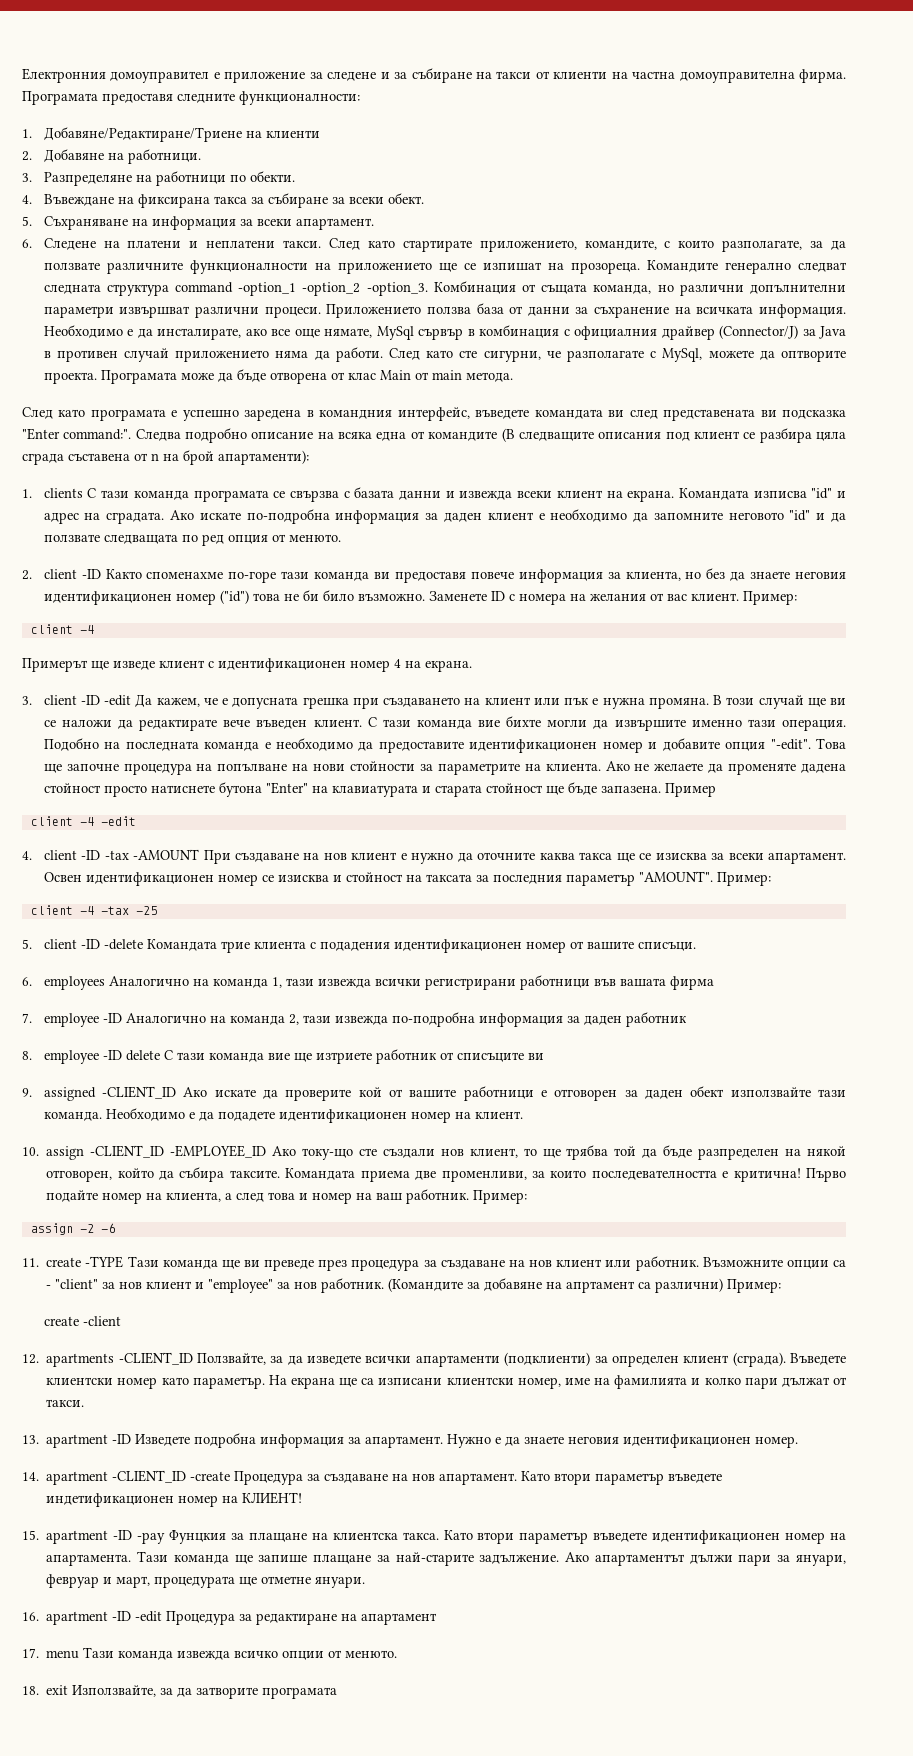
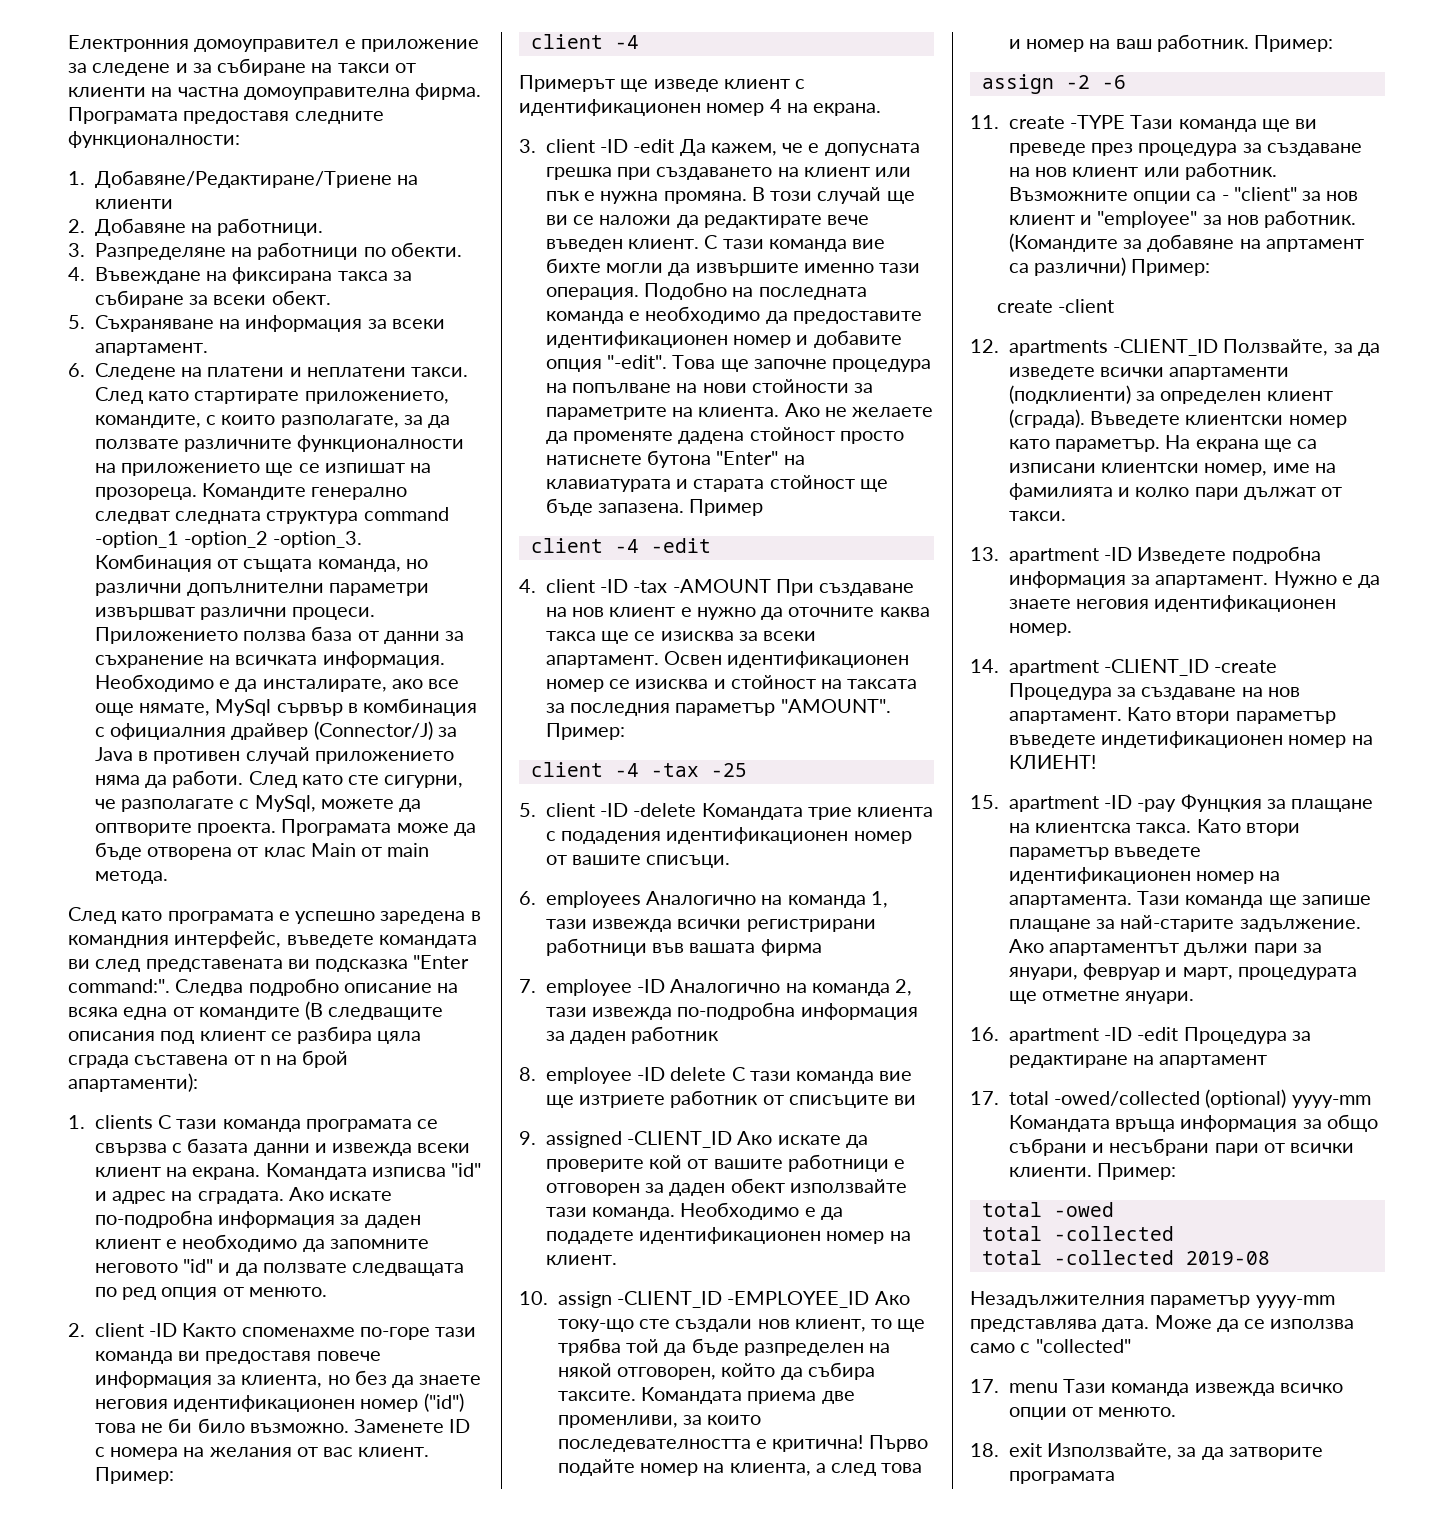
(438, 1619) none -> [970,1089,1371,1108] [1008,1114,1378,1132] [1008,1138,1355,1156] [1008,1163,1177,1180] [981,1202,1114,1217] [981,1226,1174,1241] [981,1250,1270,1265] [970,1291,1335,1308] [970,1315,1355,1332] [970,1339,1131,1353] // 17. total -owed/collected (optional) yyyy-mm Командата връща информация за общо събрани и несъбрани пари от всички клиенти. Пример: // total -owed // total -collected // total -collected 2019-08 // Незадължителния параметър yyyy-mm представлява дата. Може да се използва само с "collected"

